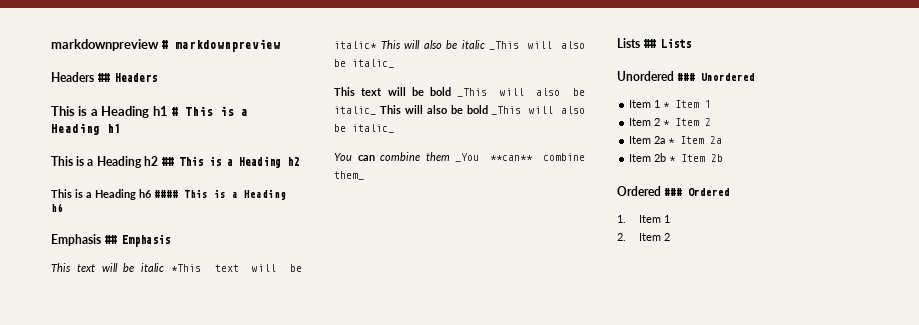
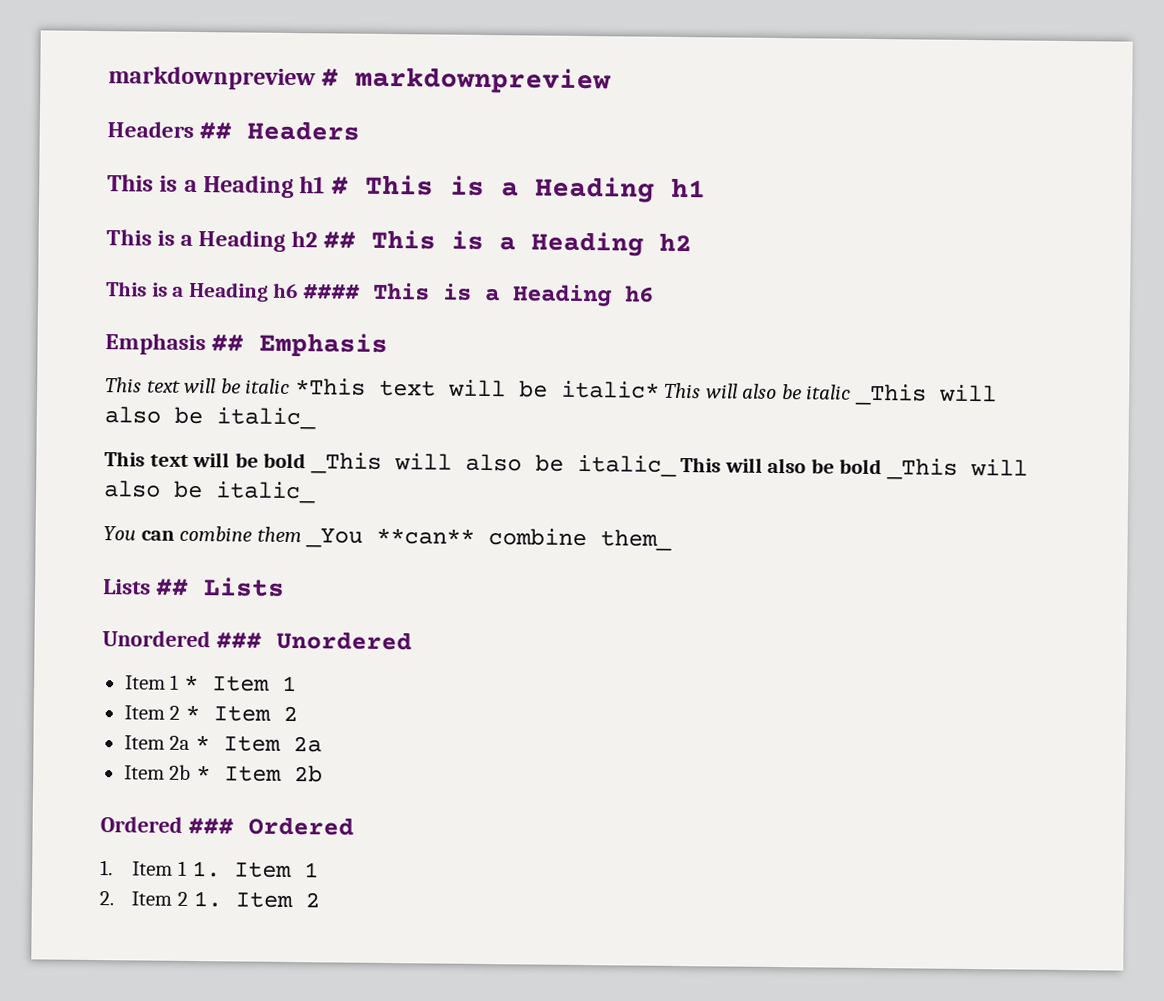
(670, 219) none -> [191,860,319,879] 1. Item 1
(670, 237) none -> [192,891,320,909] 1. Item 2

